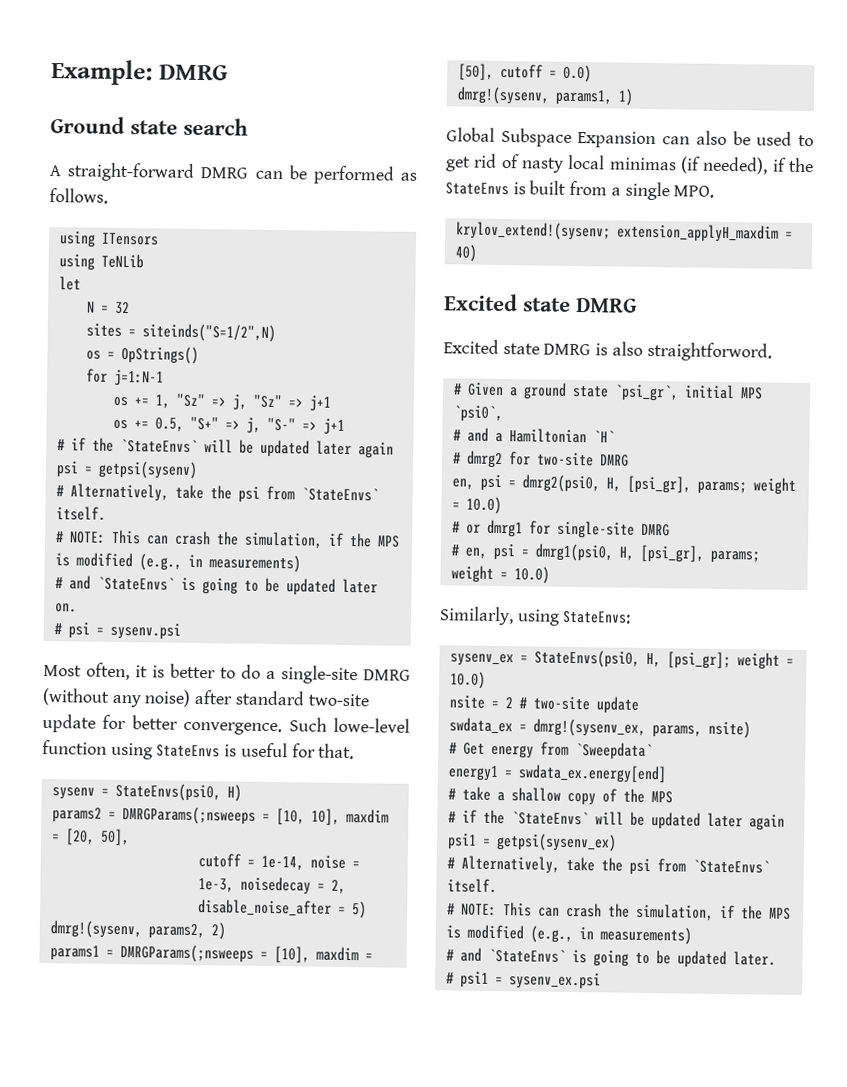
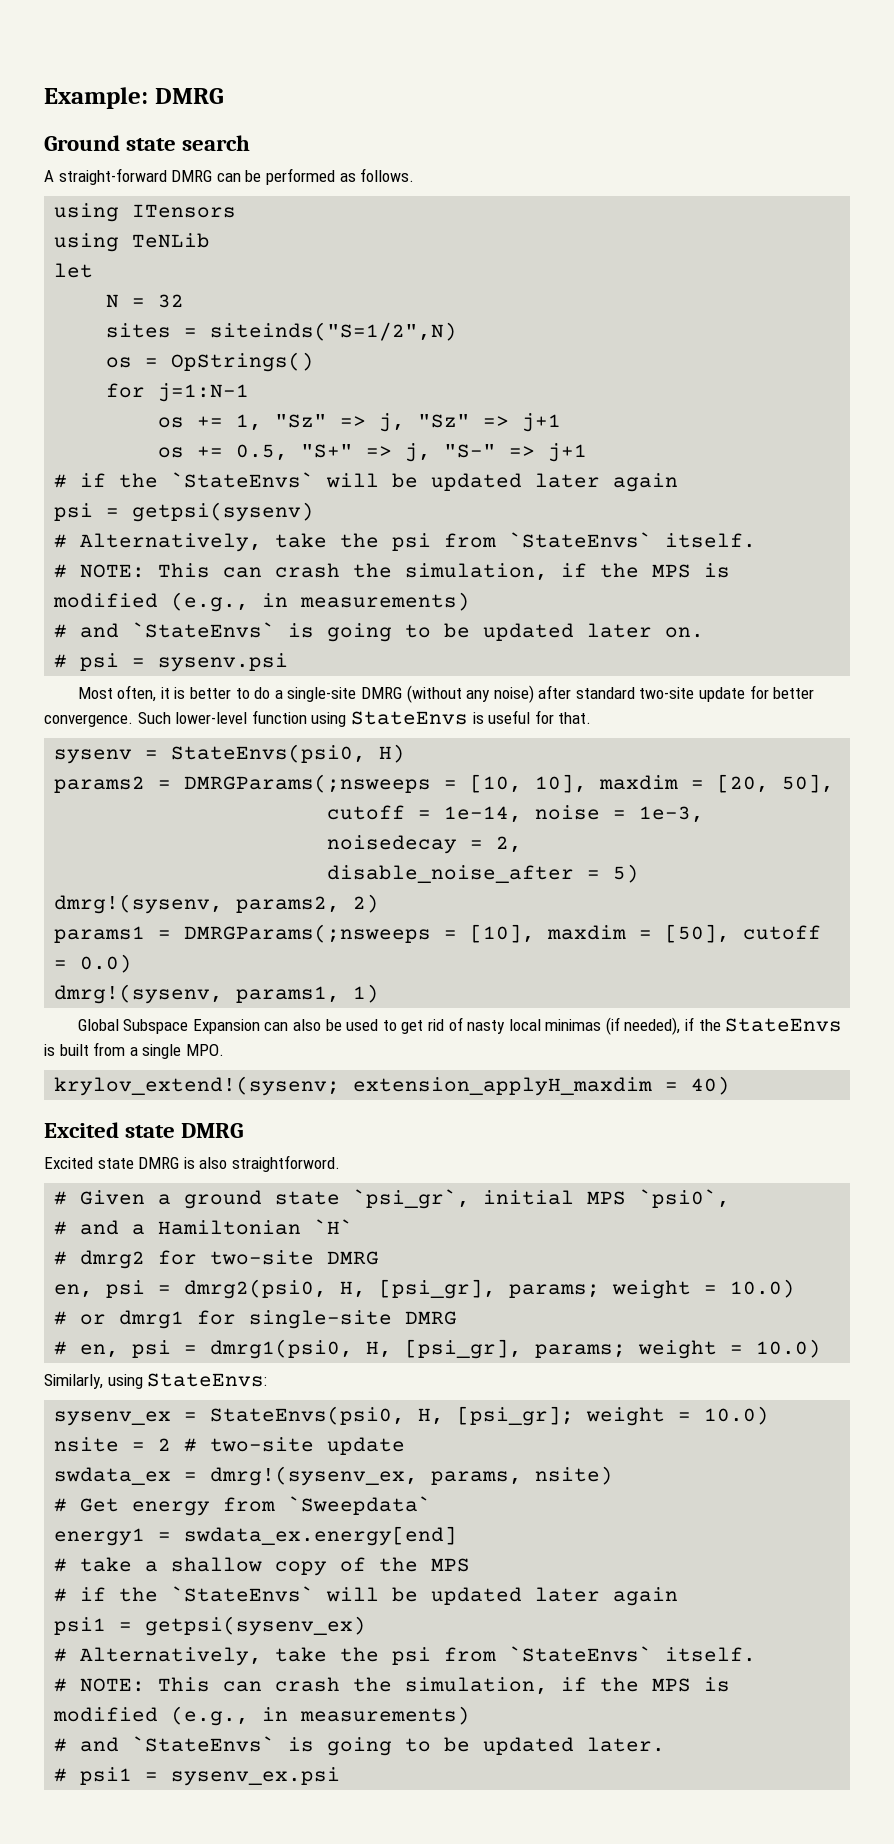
[333,717,410,733] lowe-level -> [175,712,248,724] lower-level

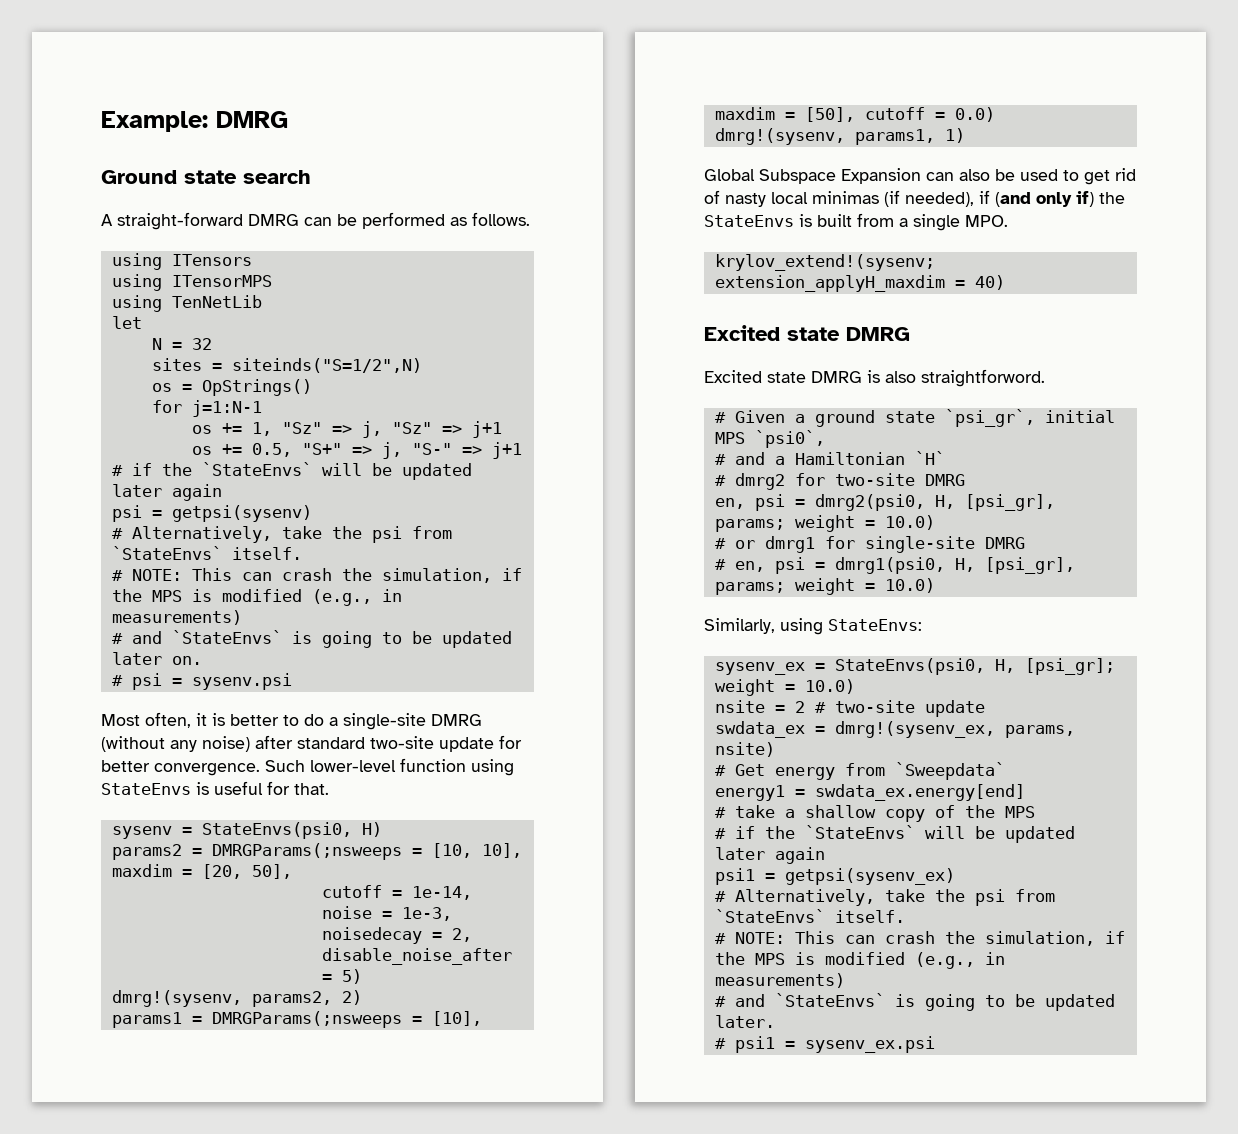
[132,233,211,248] TeNLib -> [171,275,272,287] [111,295,262,312] ITensorMPS // using TenNetLib
(695, 1024) none -> [995,191,1094,207] (and only if)

